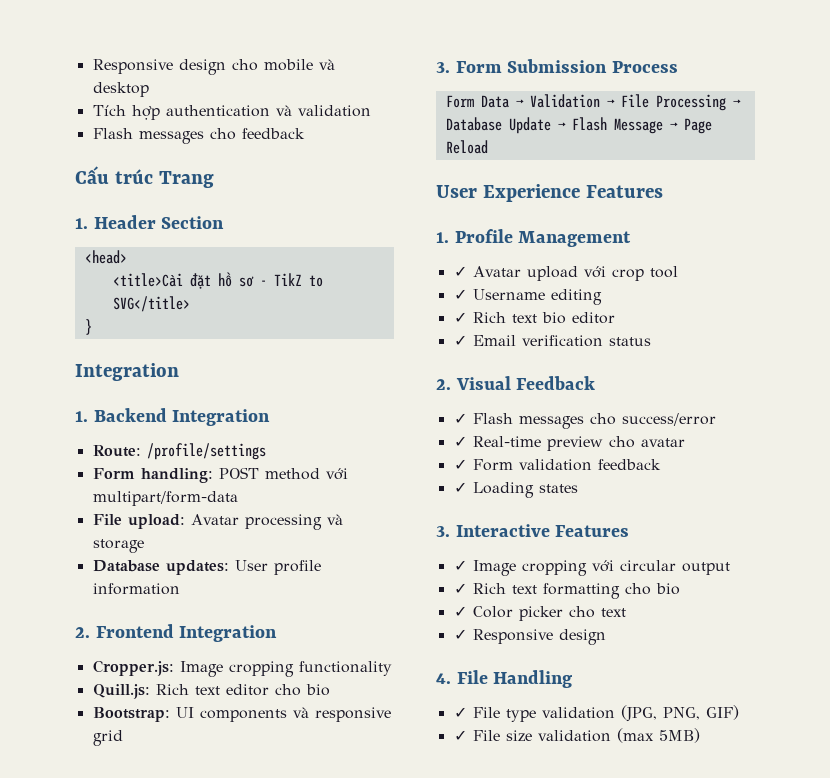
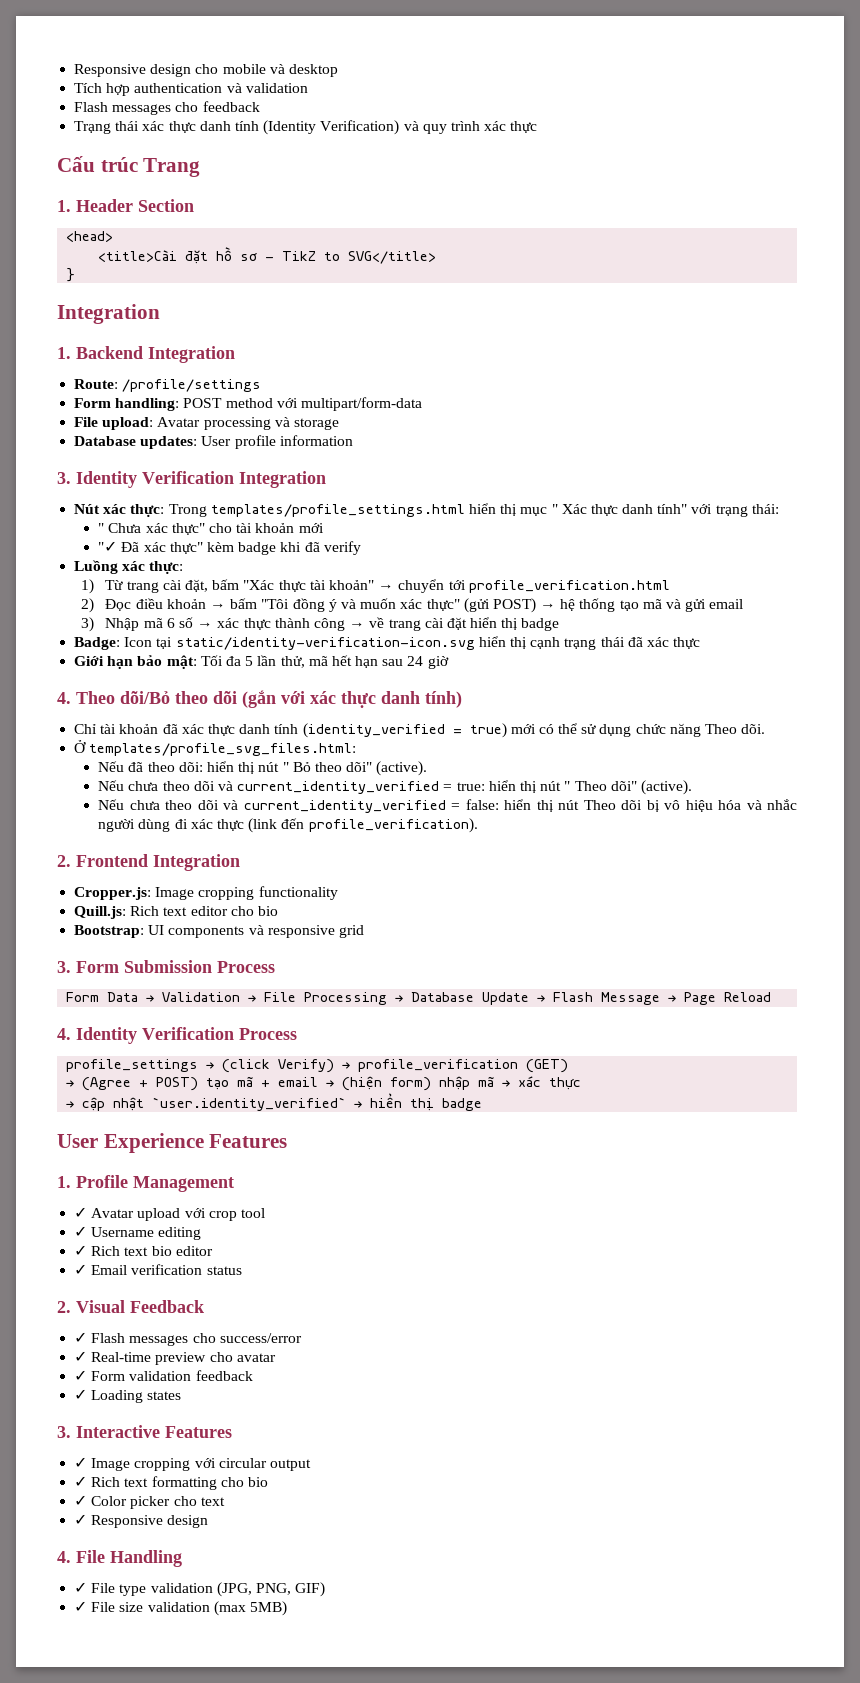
(305, 133) none -> [74,120,538,135] // Trạng thái xác thực danh tính (Identity Verification) và quy trình xác thực
(180, 589) none -> [57,471,326,488] [74,503,779,517] [98,523,324,535] [98,541,361,555] [74,560,184,574] [81,579,670,594] [81,598,744,613] [81,617,560,632] [74,636,701,650] [74,655,449,669] [57,690,462,708] [74,723,766,738] [74,740,357,756] [98,761,428,776] [98,780,692,795] [98,799,797,813] [98,818,478,833] // 3. Identity Verification Integration // Nút xác thực: Trong templates/profile_settings.html hiển thị mục " Xác thực danh tính" với trạng thái: // " Chưa xác thực" cho tài khoản mới // "✓ Đã xác thực" kèm badge khi đã verify // Luồng xác thực: // 1) Từ trang cài đặt, bấm "Xác thực tài khoản" → chuyển tới profile_verification.html // 2) Đọc điều khoản → bấm "Tôi đồng ý và muốn xác thực" (gửi POST) → hệ thống tạo mã và gửi email // 3) Nhập mã 6 số → xác thực thành công → về trang cài đặt hiển thị badge // Badge: Icon tại static/identity-verification-icon.svg hiển thị cạnh trạng thái đã xác thực // Giới hạn bảo mật: Tối đa 5 lần thử, mã hết hạn sau 24 giờ // 4. Theo dõi/Bỏ theo dõi (gắn với xác thực danh tính) // Chỉ tài khoản đã xác thực danh tính (identity_verified = true) mới có thể sử dụng chức năng Theo dõi. // Ở templates/profile_svg_files.html: // Nếu đã theo dõi: hiển thị nút " Bỏ theo dõi" (active). // Nếu chưa theo dõi và current_identity_verified = true: hiển thị nút " Theo dõi" (active). // Nếu chưa theo dõi và current_identity_verified = false: hiển thị nút Theo dõi bị vô hiệu hóa và nhắc người dùng đi xác thực (link đến profile_verification).
(488, 147) none -> [57,1027,297,1044] [66,1059,569,1073] [66,1076,582,1091] [66,1093,483,1111] // 4. Identity Verification Process // profile_settings → (click Verify) → profile_verification (GET) // → (Agree + POST) tạo mã + email → (hiện form) nhập mã → xác thực // → cập nhật `user.identity_verified` → hiển thị badge

